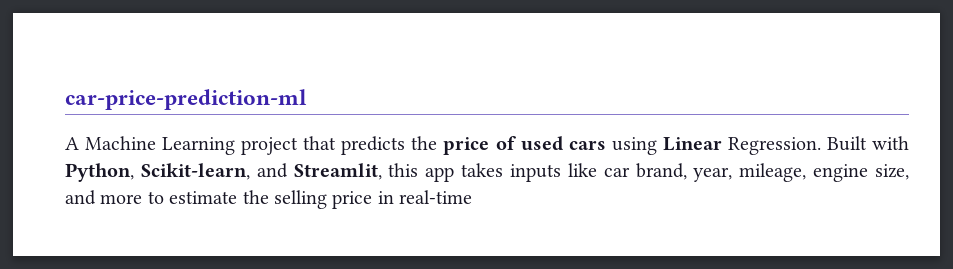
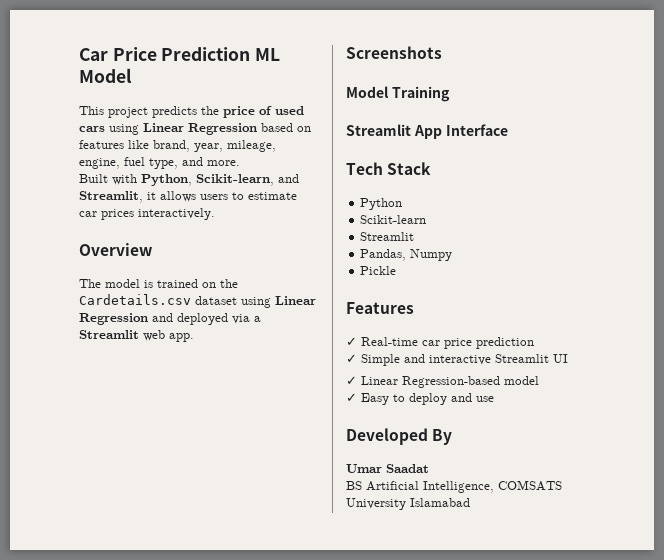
[65,89,307,110] [65,136,337,155] car-price-prediction-ml // A Machine Learning project that -> [79,47,281,61] [79,68,132,83] [79,106,148,118] Car Price Prediction ML Model // This project
[727,137,821,155] Regression. -> [188,123,311,135] [79,140,276,152] [79,157,240,169] Regression based on features like brand, year, mileage, engine, fuel type, and more. //
[388,163,909,182] [65,190,473,209] this app takes inputs like car brand, year, mileage, engine size, and more to estimate the selling price in real-time -> [147,191,297,202] [79,208,215,220] [79,243,152,256] [79,279,238,288] [79,294,316,308] [79,313,261,325] [79,330,194,342] [346,46,442,59] [346,86,450,102] [346,124,508,139] [346,162,432,175] [360,198,403,210] [360,215,427,224] [360,232,415,241] [360,249,453,261] [360,266,397,275] [346,302,414,314] [346,337,534,349] [346,354,568,366] [346,376,539,388] [346,393,494,405] [346,428,453,445] [346,464,429,473] [346,480,562,493] [346,498,470,510] it allows users to estimate car prices interactively. // Overview // The model is trained on the Cardetails.csv dataset using Linear Regression and deployed via a Streamlit web app. // Screenshots // Model Training // Streamlit App Interface // Tech Stack // Python // Scikit-learn // Streamlit // Pandas, Numpy // Pickle // Features // ✓ Real-time car price prediction // ✓ Simple and interactive Streamlit UI // ✓ Linear Regression-based model // ✓ Easy to deploy and use // Developed By // Umar Saadat // BS Artificial Intelligence, COMSATS University Islamabad

